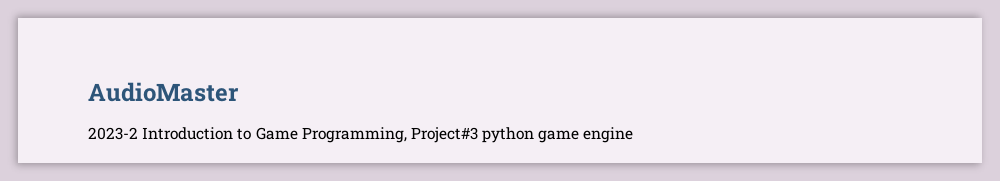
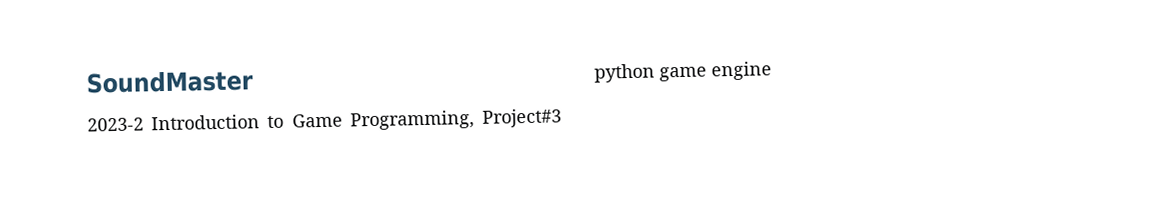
[88,82,239,102] AudioMaster -> [86,70,254,94] SoundMaster

